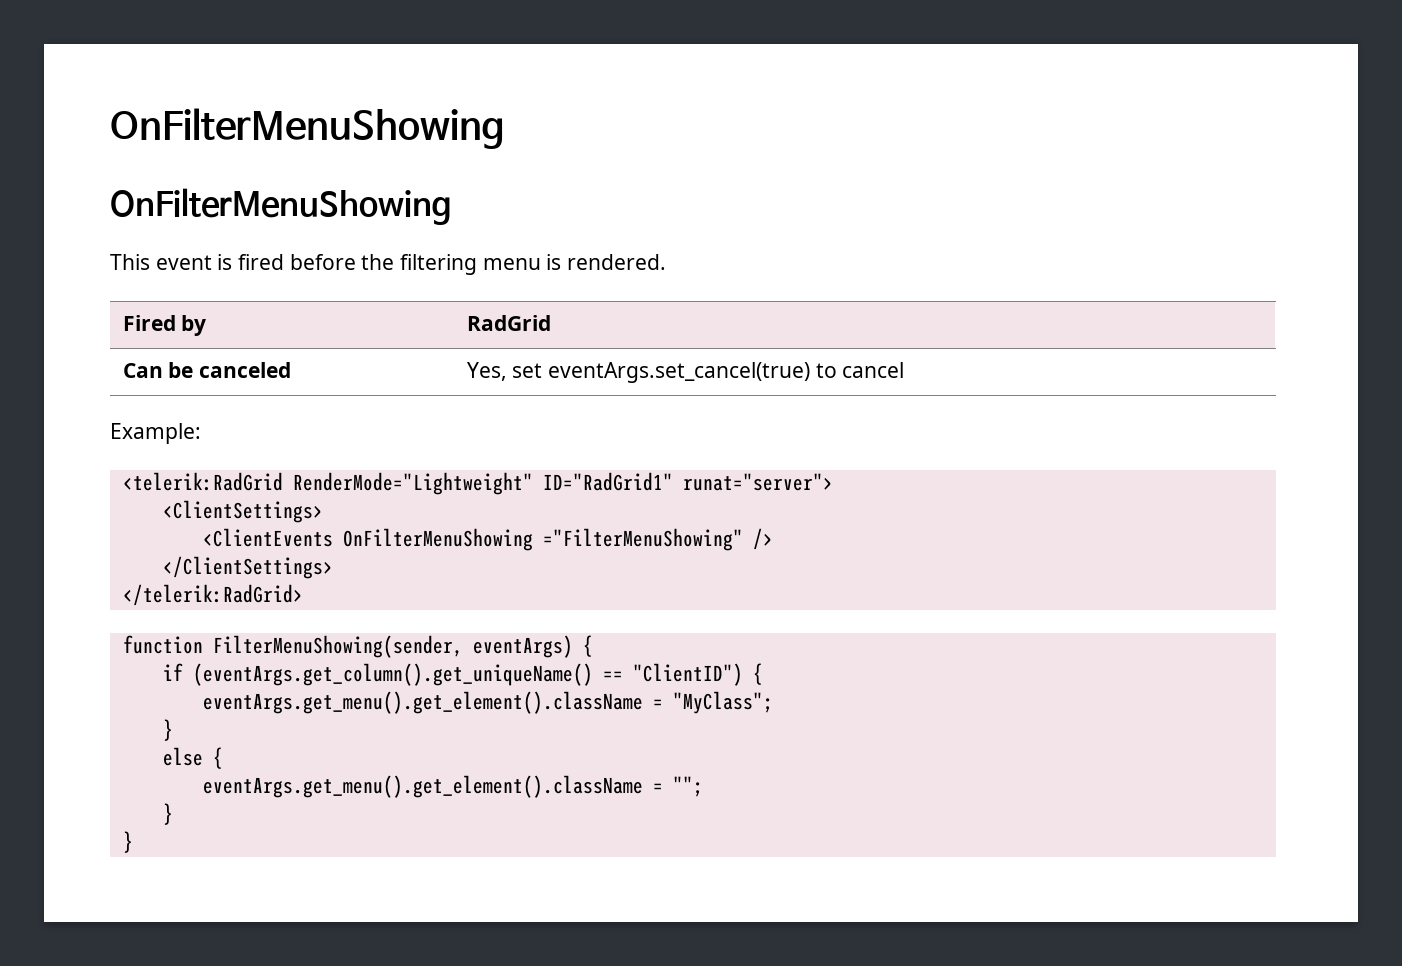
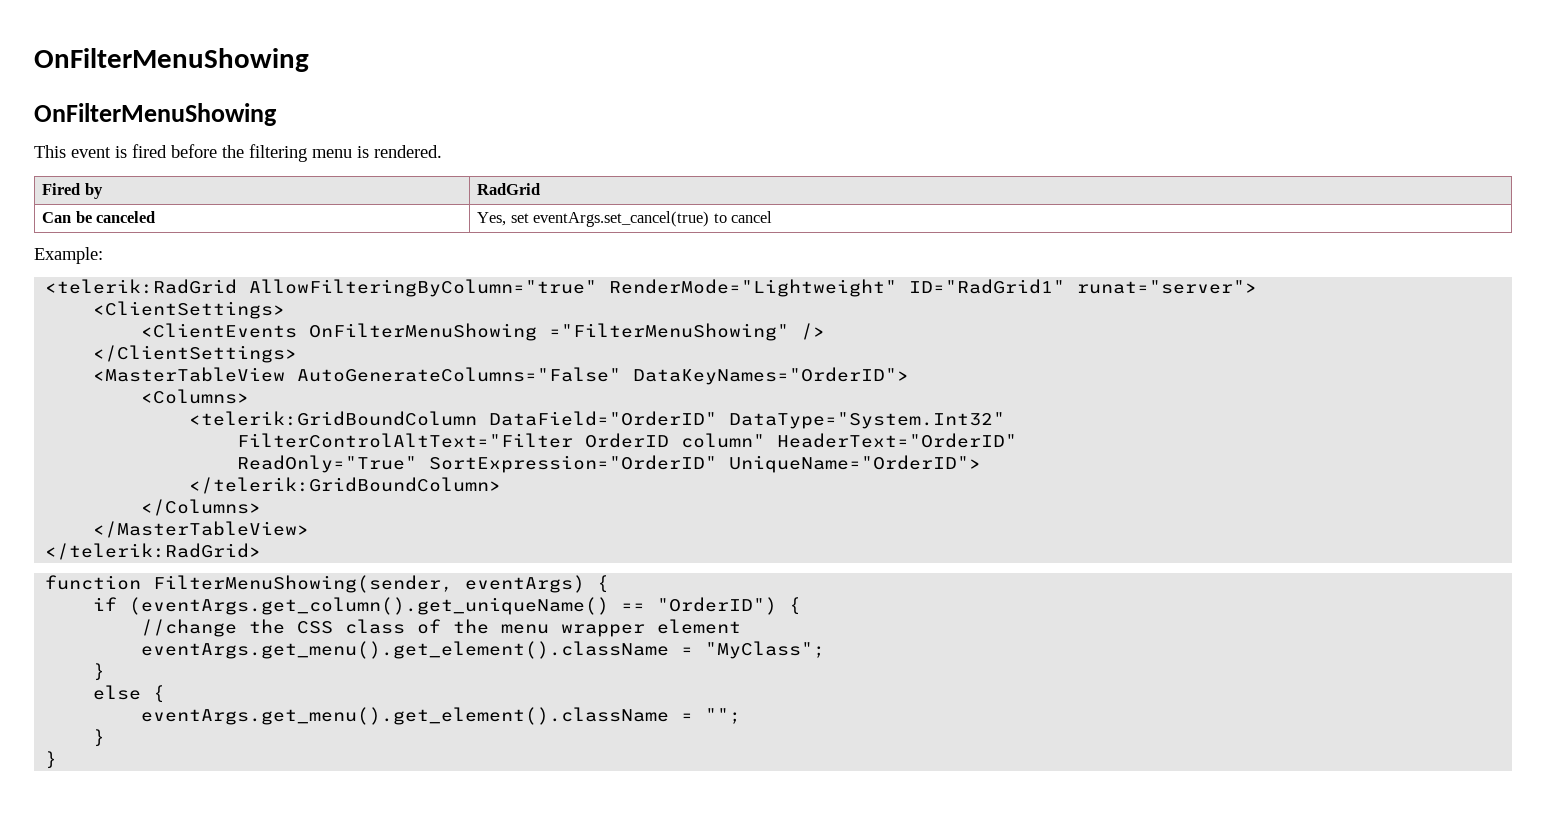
(283, 481) none -> [249,279,598,297] AllowFilteringByColumn="true"
(333, 567) none -> [93,367,910,385] [141,389,250,404] [189,411,1006,429] [237,433,1018,448] [237,455,982,473] [189,477,502,494] [141,499,262,516] [93,521,310,538] // <MasterTableView AutoGenerateColumns="False" DataKeyNames="OrderID"> // <Columns> // <telerik:GridBoundColumn DataField="OrderID" DataType="System.Int32" // FilterControlAltText="Filter OrderID column" HeaderText="OrderID" // ReadOnly="True" SortExpression="OrderID" UniqueName="OrderID"> // </telerik:GridBoundColumn> // </Columns> // </MasterTableView>
[632,663,763,686] "ClientID") { -> [657,597,802,615] [141,619,742,637] "OrderID") { // //change the CSS class of the menu wrapper element

